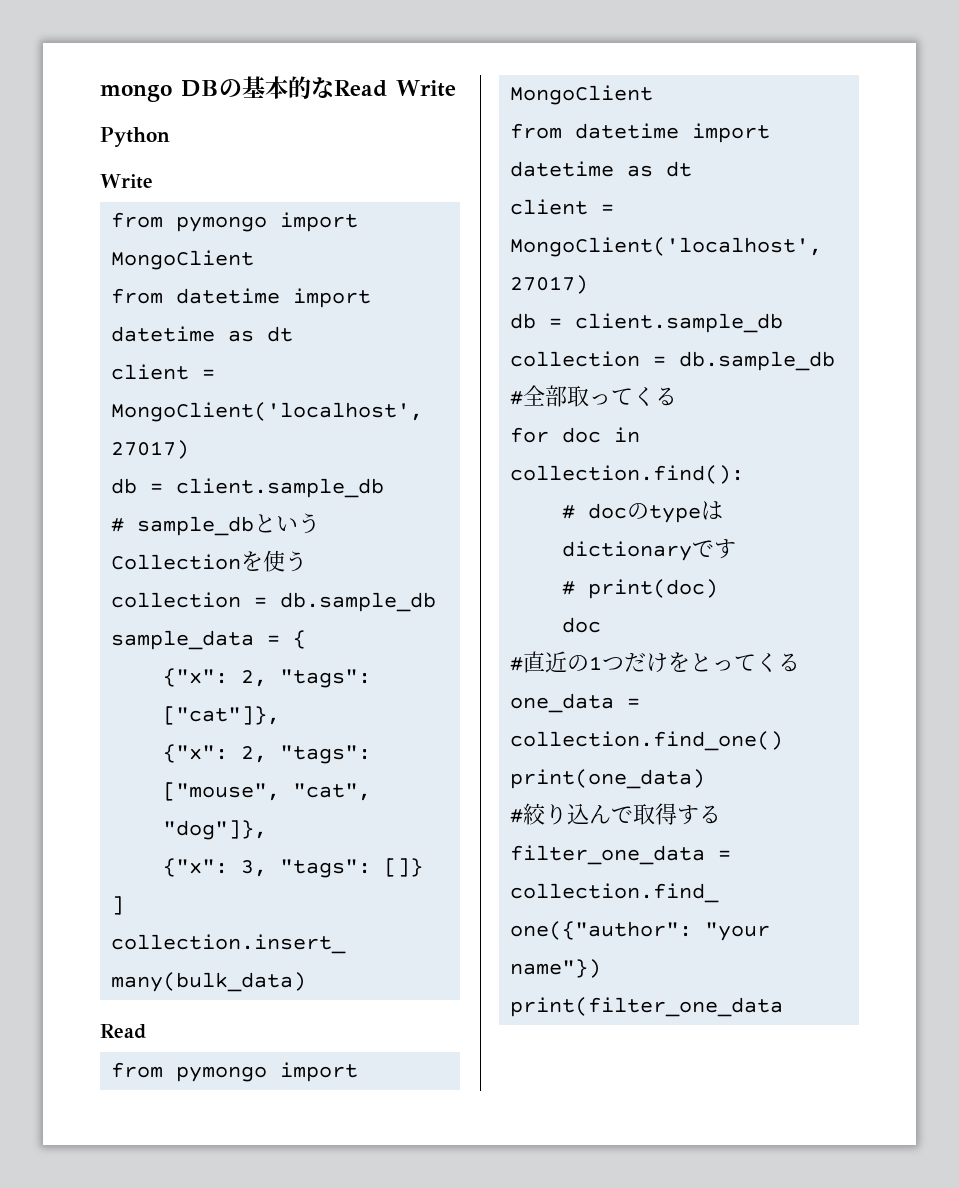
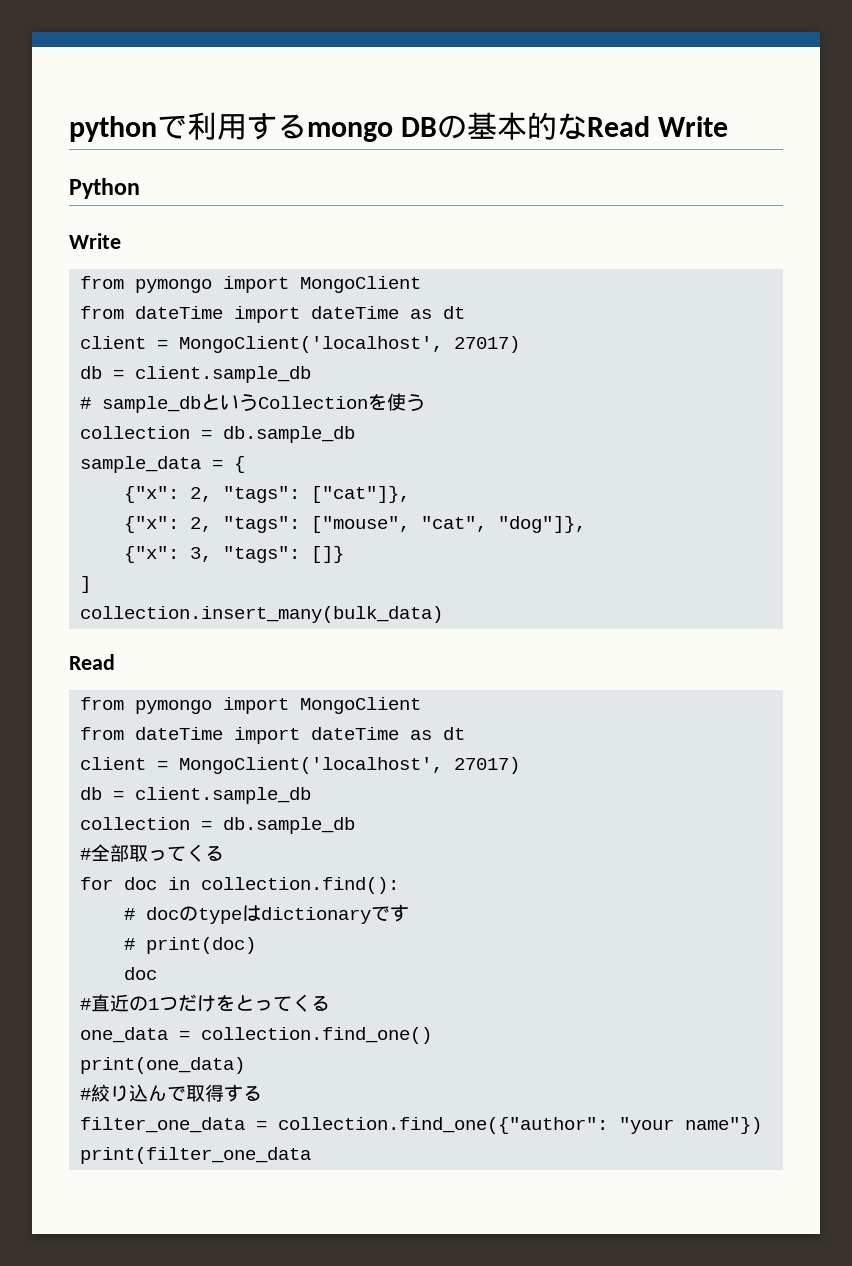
(100, 93) none -> [69,112,307,142] pythonで利用する
[176,288,372,308] [111,326,216,342] datetime import datetime -> [134,306,399,323] dateTime import dateTime
[575,123,771,143] [510,161,615,177] datetime import datetime -> [134,727,399,744] dateTime import dateTime

